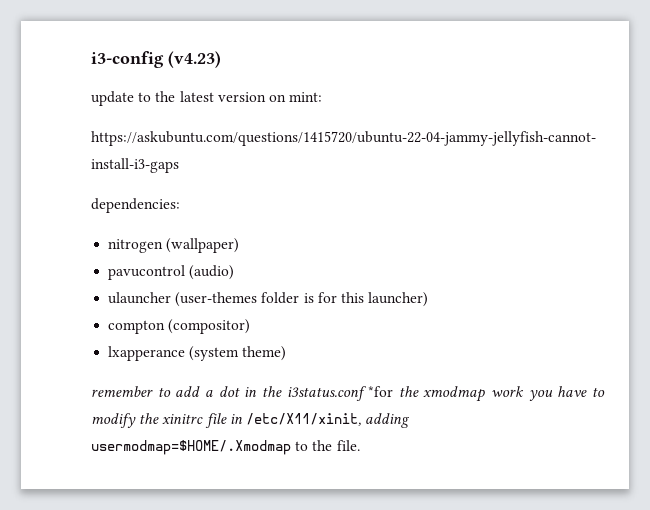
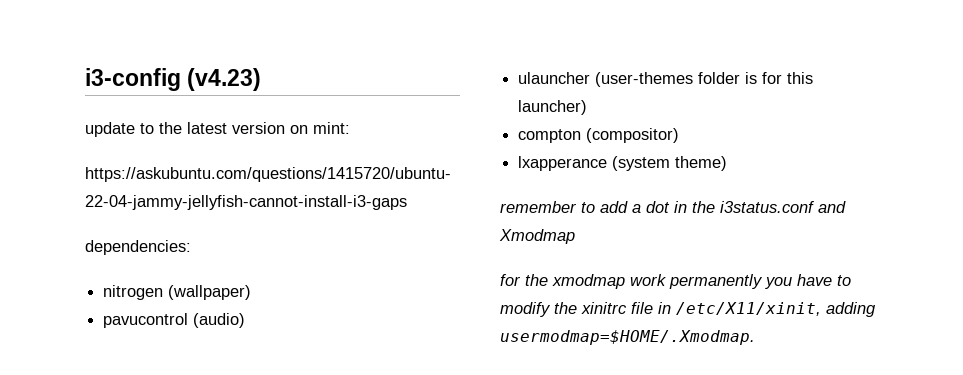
[368,386,394,397] *for -> [818,201,846,213] [499,229,575,244] [500,274,521,286] and Xmodmap // for
(525, 391) none -> [669,274,763,289] permanently
[91,440,360,455] usermodmap=$HOME/.Xmodmap to the file. -> [500,330,755,345] usermodmap=$HOME/.Xmodmap.

